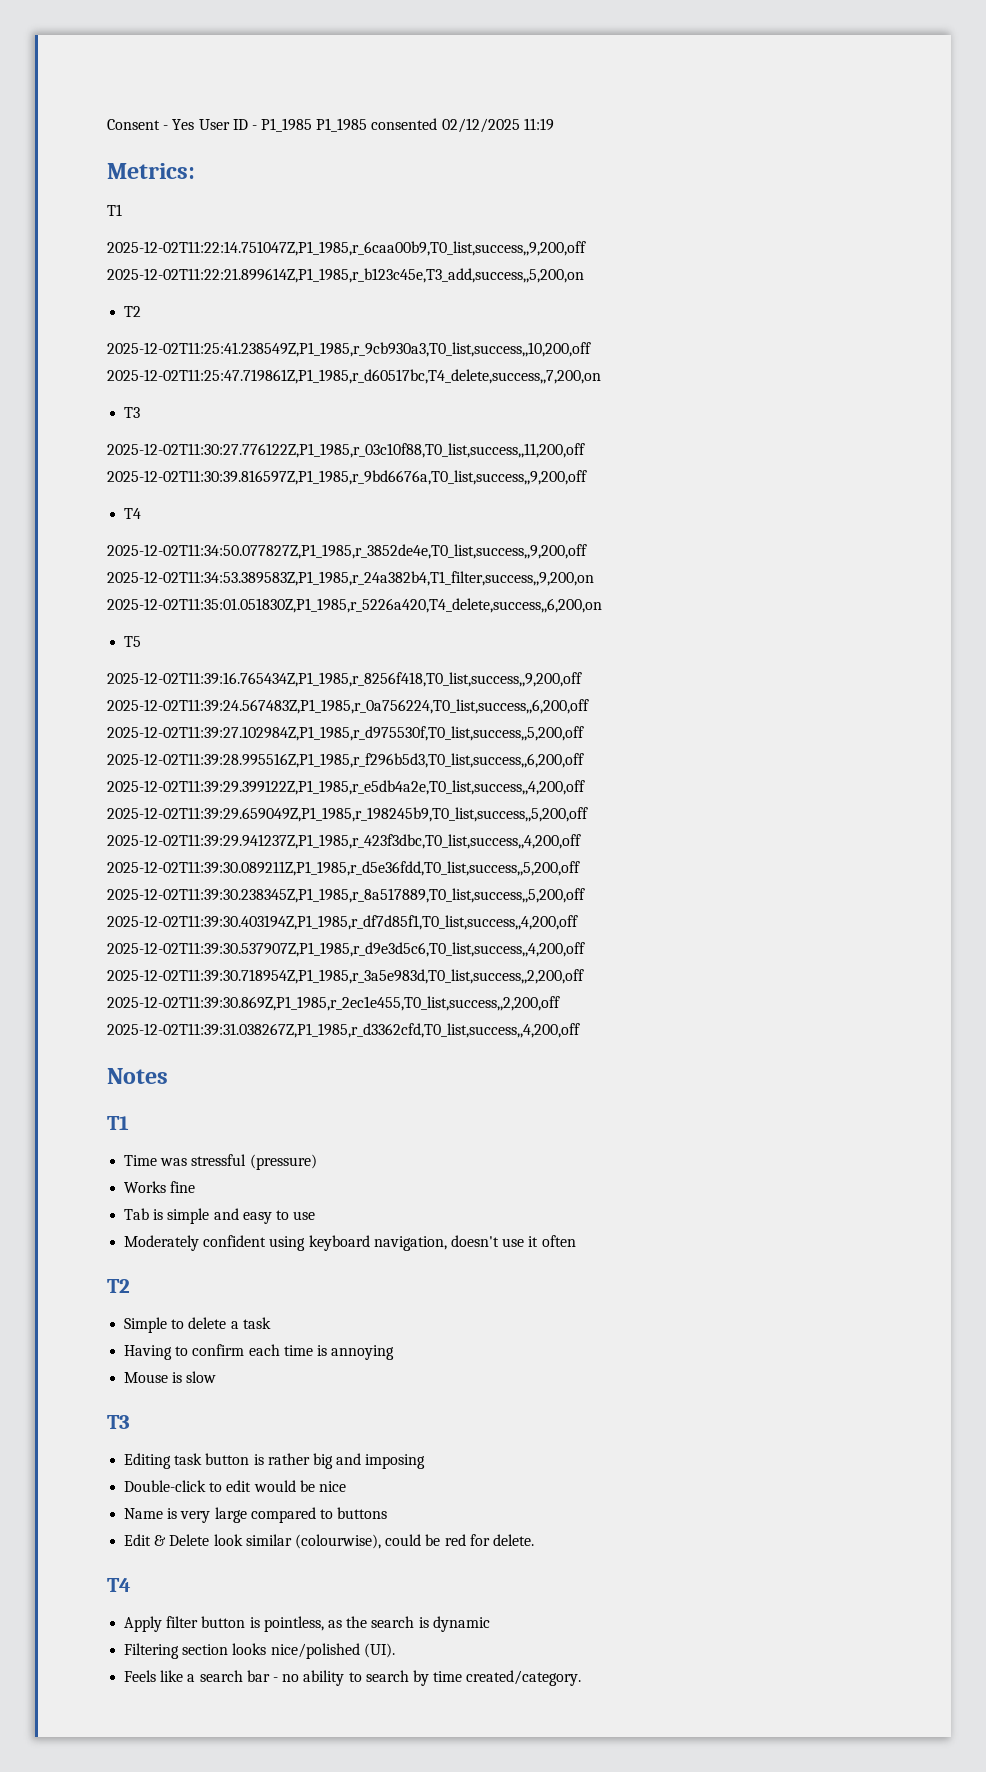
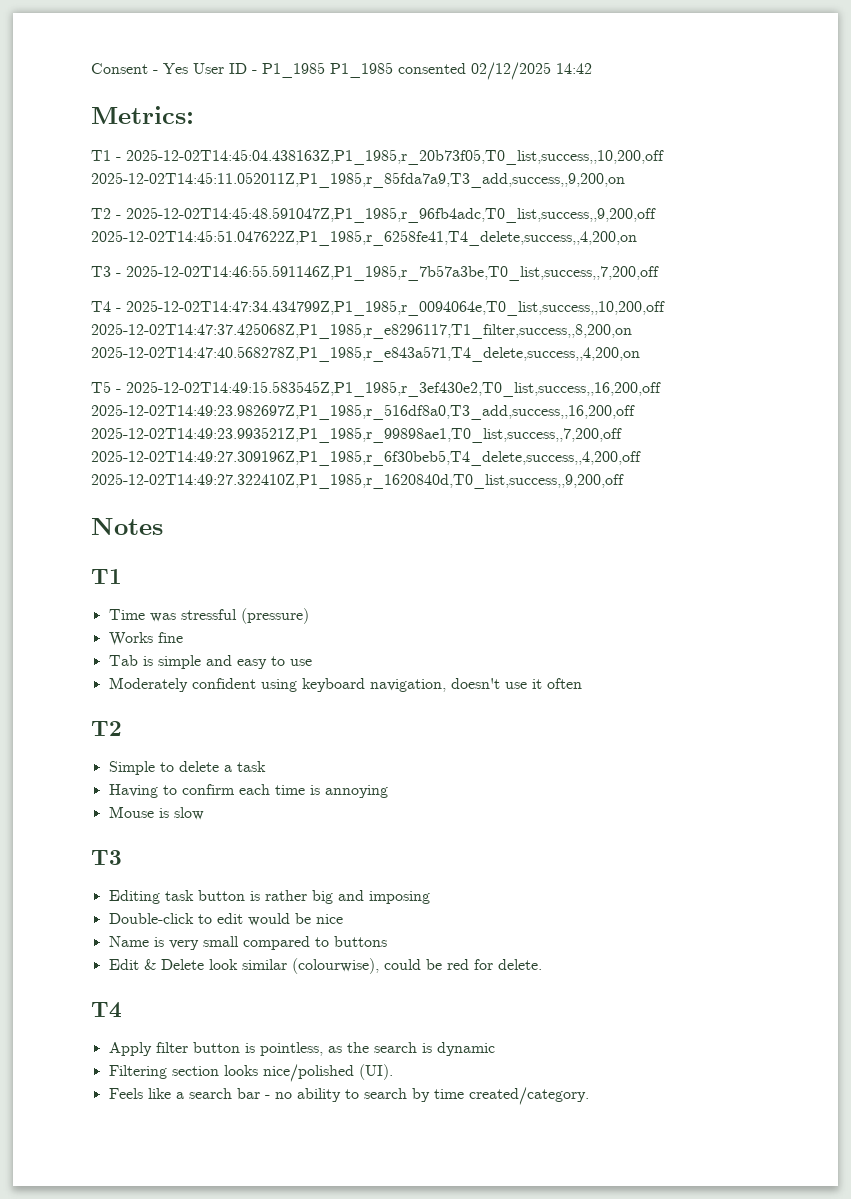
[523,118,554,131] 11:19 -> [556,63,592,74] 14:42
[107,241,586,256] [107,268,584,283] [124,306,142,317] [107,342,591,357] [107,369,601,384] [124,407,141,418] [107,443,585,458] [107,470,587,485] [124,508,142,519] [107,544,587,559] [107,571,594,586] [107,598,602,613] [124,636,142,647] [107,672,582,687] [107,699,589,714] [107,726,584,741] [107,753,584,768] [107,780,585,795] [107,807,588,822] [107,834,581,849] [107,861,580,876] [107,888,585,903] [107,915,578,930] [107,942,585,957] [107,969,584,984] [107,996,560,1011] [107,1023,580,1038] // 2025-12-02T11:22:14.751047Z,P1_1985,r_6caa00b9,T0_list,success,,9,200,off 2025-12-02T11:22:21.899614Z,P1_1985,r_b123c45e,T3_add,success,,5,200,on // T2 // 2025-12-02T11:25:41.238549Z,P1_1985,r_9cb930a3,T0_list,success,,10,200,off 2025-12-02T11:25:47.719861Z,P1_1985,r_d60517bc,T4_delete,success,,7,200,on // T3 // 2025-12-02T11:30:27.776122Z,P1_1985,r_03c10f88,T0_list,success,,11,200,off 2025-12-02T11:30:39.816597Z,P1_1985,r_9bd6676a,T0_list,success,,9,200,off // T4 // 2025-12-02T11:34:50.077827Z,P1_1985,r_3852de4e,T0_list,success,,9,200,off 2025-12-02T11:34:53.389583Z,P1_1985,r_24a382b4,T1_filter,success,,9,200,on 2025-12-02T11:35:01.051830Z,P1_1985,r_5226a420,T4_delete,success,,6,200,on // T5 // 2025-12-02T11:39:16.765434Z,P1_1985,r_8256f418,T0_list,success,,9,200,off 2025-12-02T11:39:24.567483Z,P1_1985,r_0a756224,T0_list,success,,6,200,off 2025-12-02T11:39:27.102984Z,P1_1985,r_d975530f,T0_list,success,,5,200,off 2025-12-02T11:39:28.995516Z,P1_1985,r_f296b5d3,T0_list,success,,6,200,off 2025-12-02T11:39:29.399122Z,P1_1985,r_e5db4a2e,T0_list,success,,4,200,off 2025-12-02T11:39:29.659049Z,P1_1985,r_198245b9,T0_list,success,,5,200,off 2025-12-02T11:39:29.941237Z,P1_1985,r_423f3dbc,T0_list,success,,4,200,off 2025-12-02T11:39:30.089211Z,P1_1985,r_d5e36fdd,T0_list,success,,5,200,off 2025-12-02T11:39:30.238345Z,P1_1985,r_8a517889,T0_list,success,,5,200,off 2025-12-02T11:39:30.403194Z,P1_1985,r_df7d85f1,T0_list,success,,4,200,off 2025-12-02T11:39:30.537907Z,P1_1985,r_d9e3d5c6,T0_list,success,,4,200,off 2025-12-02T11:39:30.718954Z,P1_1985,r_3a5e983d,T0_list,success,,2,200,off 2025-12-02T11:39:30.869Z,P1_1985,r_2ec1e455,T0_list,success,,2,200,off 2025-12-02T11:39:31.038267Z,P1_1985,r_d3362cfd,T0_list,success,,4,200,off -> [116,149,664,165] [91,172,625,188] [91,207,656,223] [91,230,637,246] [91,265,659,281] [91,300,665,316] [91,323,632,339] [91,346,640,362] [91,381,661,397] [91,404,635,420] [91,427,622,443] [91,450,641,466] [91,473,624,489] - 2025-12-02T14:45:04.438163Z,P1_1985,r_20b73f05,T0_list,success,,10,200,off 2025-12-02T14:45:11.052011Z,P1_1985,r_85fda7a9,T3_add,success,,9,200,on // T2 - 2025-12-02T14:45:48.591047Z,P1_1985,r_96fb4adc,T0_list,success,,9,200,off 2025-12-02T14:45:51.047622Z,P1_1985,r_6258fe41,T4_delete,success,,4,200,on // T3 - 2025-12-02T14:46:55.591146Z,P1_1985,r_7b57a3be,T0_list,success,,7,200,off // T4 - 2025-12-02T14:47:34.434799Z,P1_1985,r_0094064e,T0_list,success,,10,200,off 2025-12-02T14:47:37.425068Z,P1_1985,r_e8296117,T1_filter,success,,8,200,on 2025-12-02T14:47:40.568278Z,P1_1985,r_e843a571,T4_delete,success,,4,200,on // T5 - 2025-12-02T14:49:15.583545Z,P1_1985,r_3ef430e2,T0_list,success,,16,200,off 2025-12-02T14:49:23.982697Z,P1_1985,r_516df8a0,T3_add,success,,16,200,off 2025-12-02T14:49:23.993521Z,P1_1985,r_99898ae1,T0_list,success,,7,200,off 2025-12-02T14:49:27.309196Z,P1_1985,r_6f30beb5,T4_delete,success,,4,200,off 2025-12-02T14:49:27.322410Z,P1_1985,r_1620840d,T0_list,success,,9,200,off
[214,1507,247,1523] large -> [202,936,239,947] small

